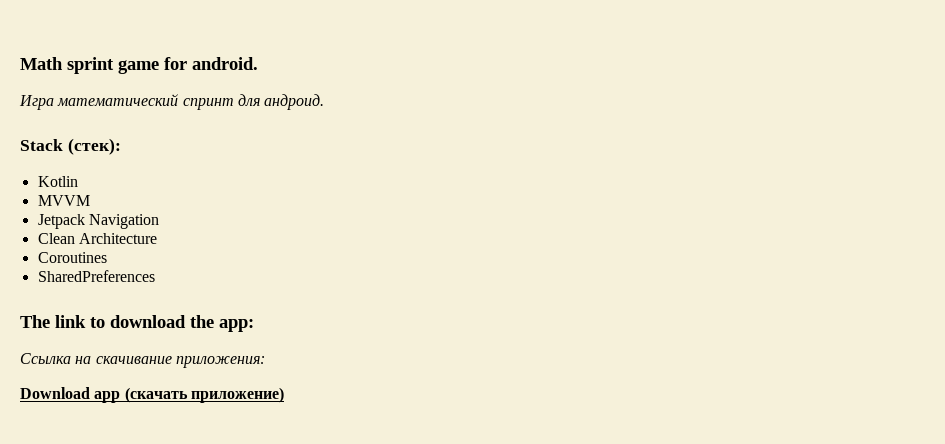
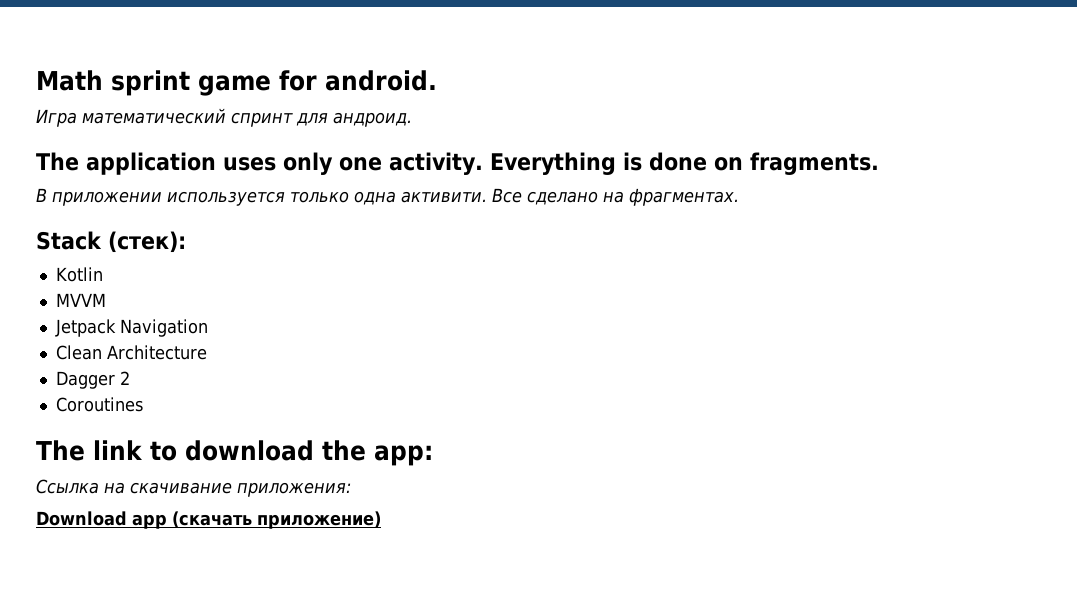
(325, 102) none -> [36,152,879,175] [36,188,739,206] // The application uses only one activity. Everything is done on fragments. // В приложении используется только одна активити. Все сделано на фрагментах.
(157, 238) none -> [55,371,130,389] // Dagger 2
[37,270,155,282] // SharedPreferences -> (143, 404) none

